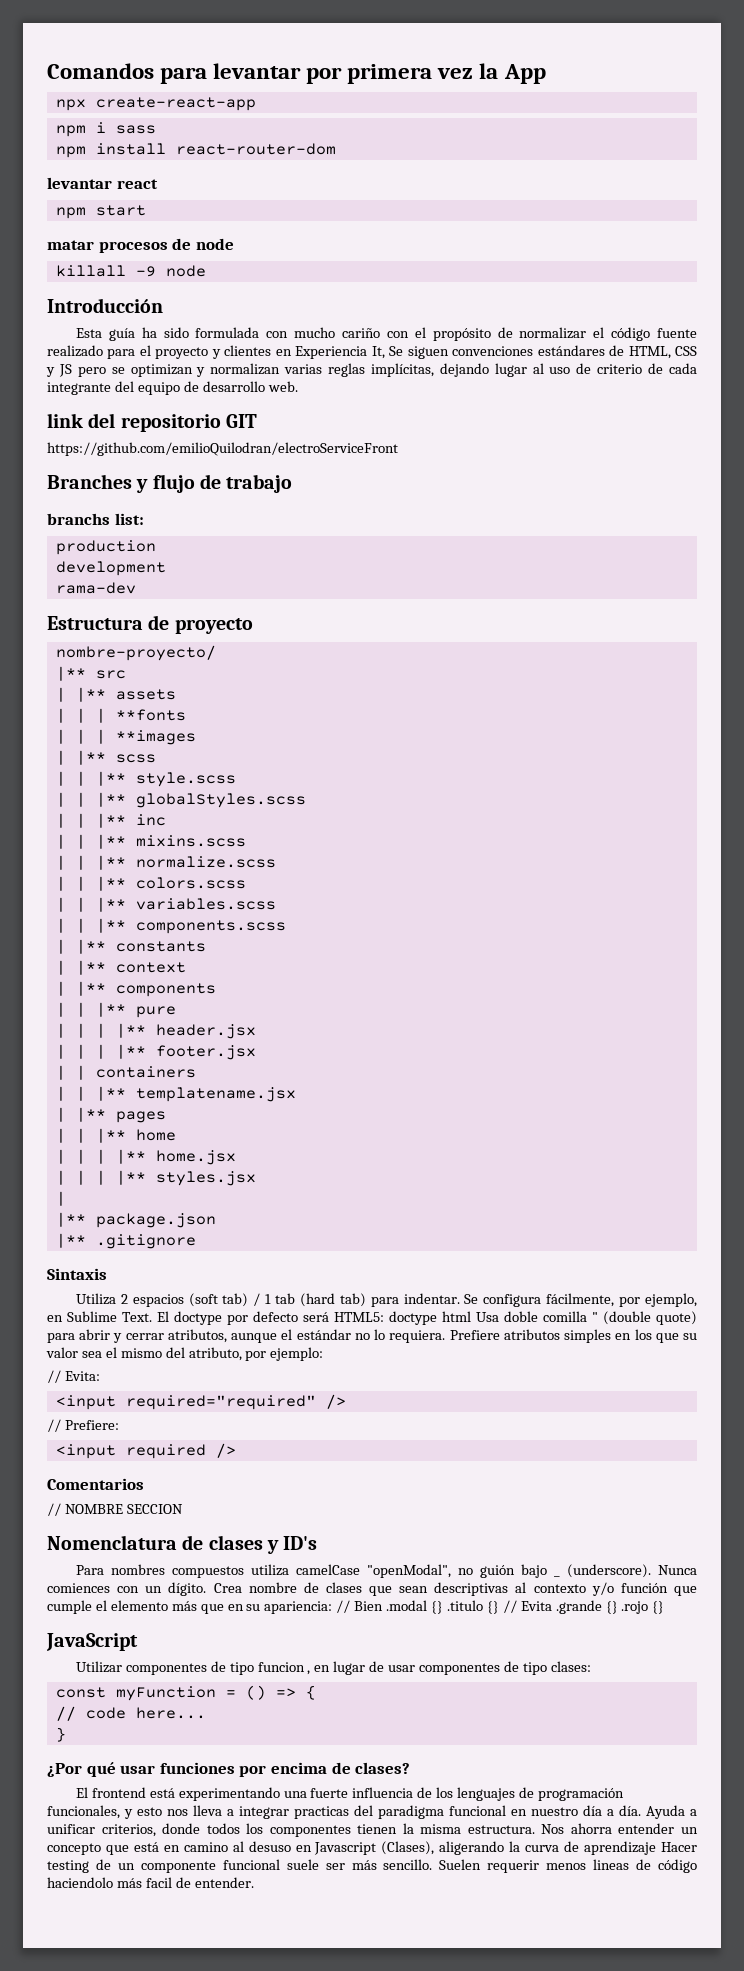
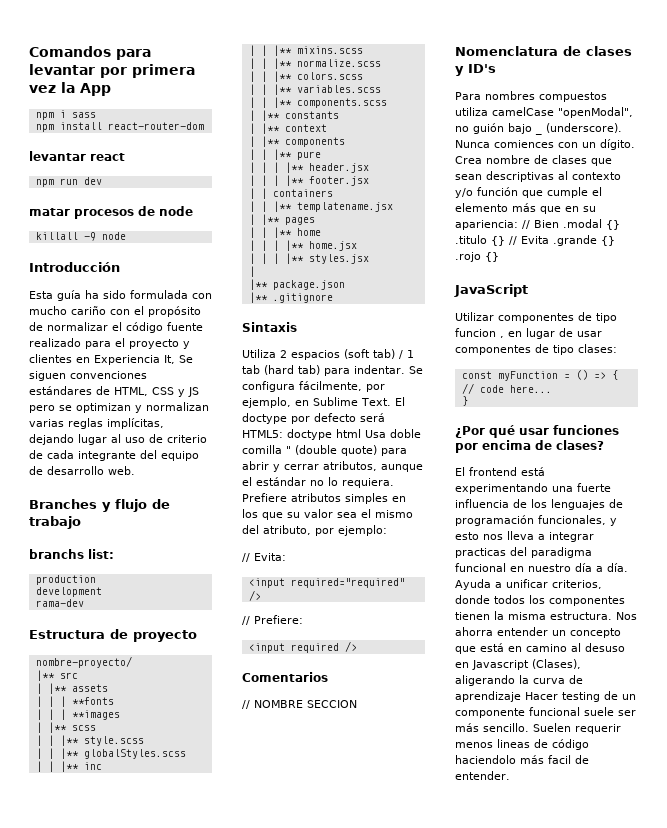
[55,97,256,111] // npx create-react-app -> (111, 89) none
[95,205,146,216] start -> [59,177,102,185] run dev
[47,413,257,432] [47,442,398,456] // link del repositorio GIT // https://github.com/emilioQuilodran/electroServiceFront -> (135, 470) none

